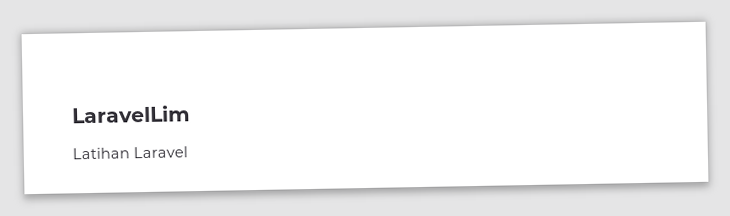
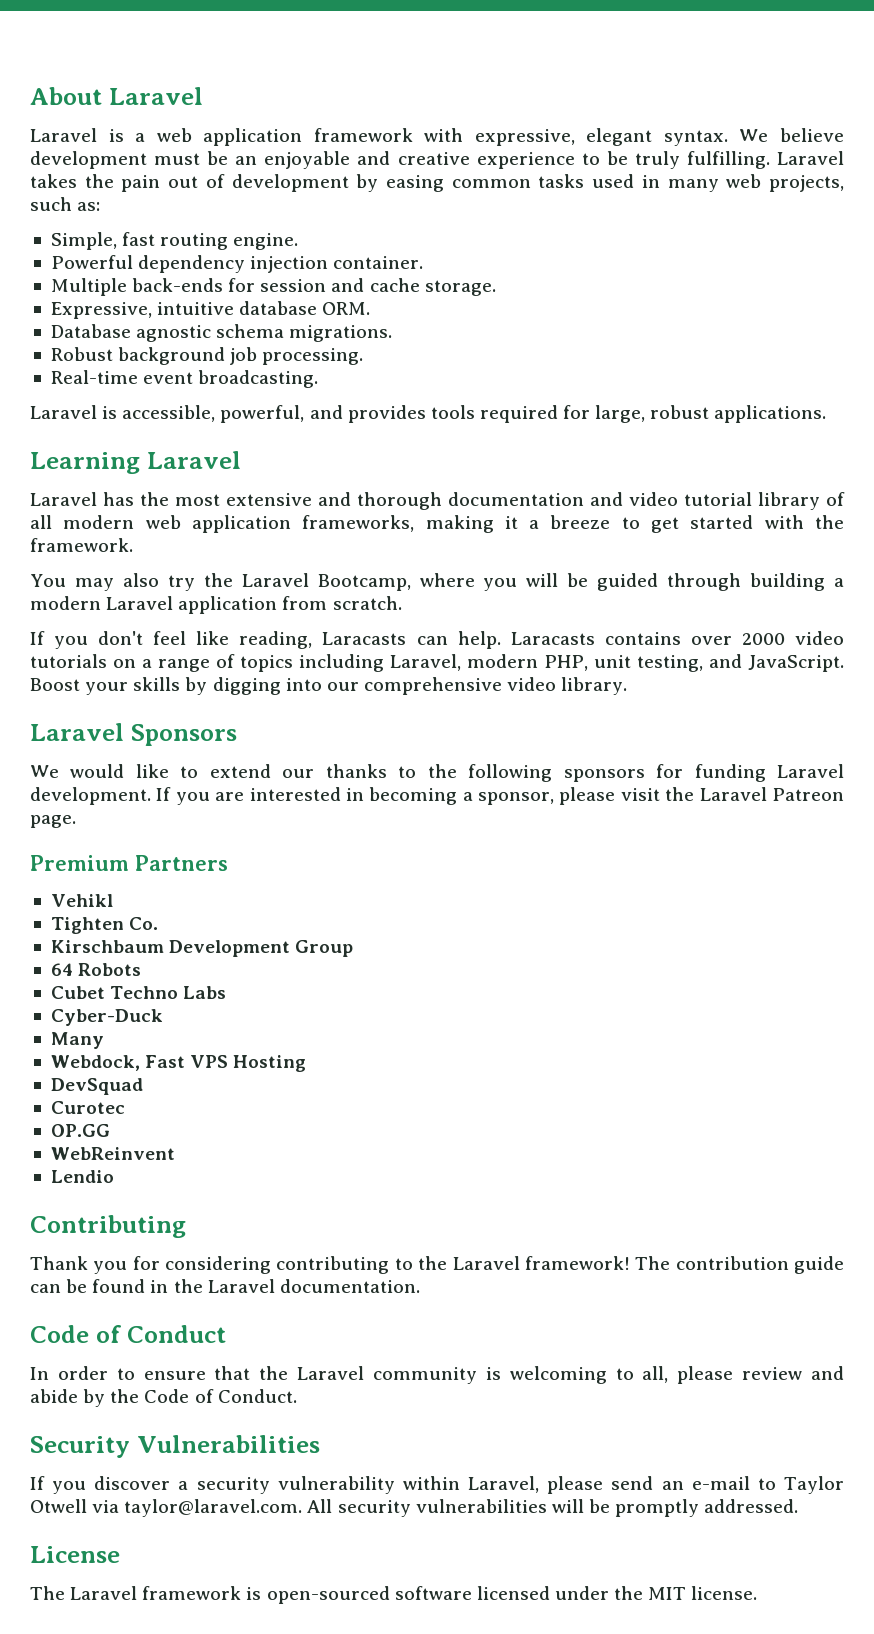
[71,105,191,124] [72,146,188,160] LaravelLim // Latihan Laravel -> [30,87,203,105] [30,128,844,146] [30,151,845,169] [30,174,844,192] [30,197,101,211] [50,232,299,250] [50,255,424,273] [50,278,496,296] [50,301,371,319] [50,324,393,342] [50,347,364,365] [50,370,319,388] [30,405,827,423] [30,451,241,474] [30,492,845,510] [30,515,844,533] [30,538,133,552] [30,573,844,591] [30,596,402,614] [30,631,845,649] [30,654,844,672] [30,677,628,695] [30,723,237,746] [30,764,844,782] [30,787,844,805] [30,815,76,828] [30,855,228,871] [50,894,113,907] [50,917,159,934] [50,940,354,957] [50,963,142,976] [50,986,227,999] [50,1009,163,1026] [50,1032,104,1049] [50,1055,307,1072] [50,1078,143,1095] [50,1101,125,1114] [50,1124,110,1137] [50,1147,175,1160] [50,1170,114,1183] [30,1215,186,1238] [30,1256,845,1274] [30,1279,420,1293] [30,1325,226,1343] [30,1366,845,1384] [30,1389,297,1407] [30,1435,320,1458] [30,1476,845,1494] [30,1499,799,1517] [30,1546,120,1563] [30,1586,758,1604] About Laravel // Laravel is a web application framework with expressive, elegant syntax. We believe development must be an enjoyable and creative experience to be truly fulfilling. Laravel takes the pain out of development by easing common tasks used in many web projects, such as: // Simple, fast routing engine. // Powerful dependency injection container. // Multiple back-ends for session and cache storage. // Expressive, intuitive database ORM. // Database agnostic schema migrations. // Robust background job processing. // Real-time event broadcasting. // Laravel is accessible, powerful, and provides tools required for large, robust applications. // Learning Laravel // Laravel has the most extensive and thorough documentation and video tutorial library of all modern web application frameworks, making it a breeze to get started with the framework. // You may also try the Laravel Bootcamp, where you will be guided through building a modern Laravel application from scratch. // If you don't feel like reading, Laracasts can help. Laracasts contains over 2000 video tutorials on a range of topics including Laravel, modern PHP, unit testing, and JavaScript. Boost your skills by digging into our comprehensive video library. // Laravel Sponsors // We would like to extend our thanks to the following sponsors for funding Laravel development. If you are interested in becoming a sponsor, please visit the Laravel Patreon page. // Premium Partners // Vehikl // Tighten Co. // Kirschbaum Development Group // 64 Robots // Cubet Techno Labs // Cyber-Duck // Many // Webdock, Fast VPS Hosting // DevSquad // Curotec // OP.GG // WebReinvent // Lendio // Contributing // Thank you for considering contributing to the Laravel framework! The contribution guide can be found in the Laravel documentation. // Code of Conduct // In order to ensure that the Laravel community is welcoming to all, please review and abide by the Code of Conduct. // Security Vulnerabilities // If you discover a security vulnerability within Laravel, please send an e-mail to Taylor Otwell via taylor@laravel.com. All security vulnerabilities will be promptly addressed. // License // The Laravel framework is open-sourced software licensed under the MIT license.

